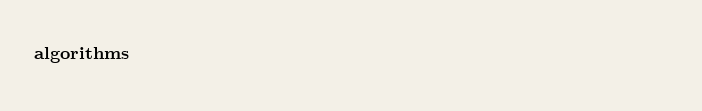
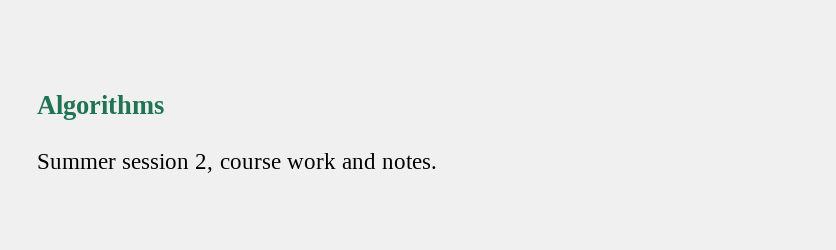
[34,47,129,63] algorithms -> [37,95,164,120] [37,153,438,173] Algorithms // Summer session 2, course work and notes.

